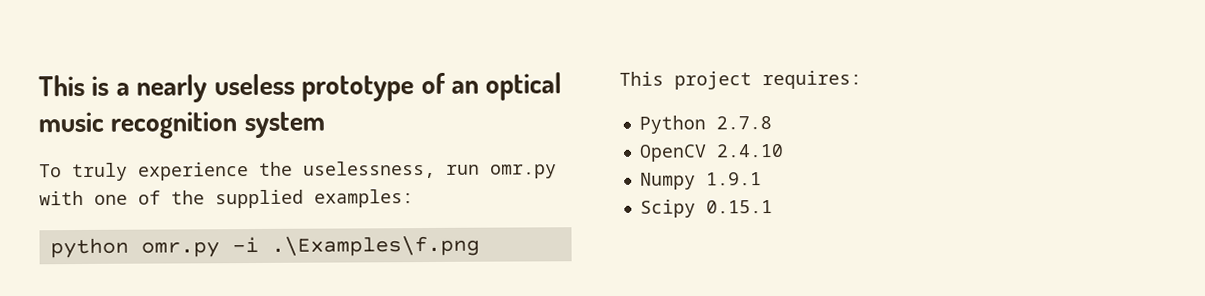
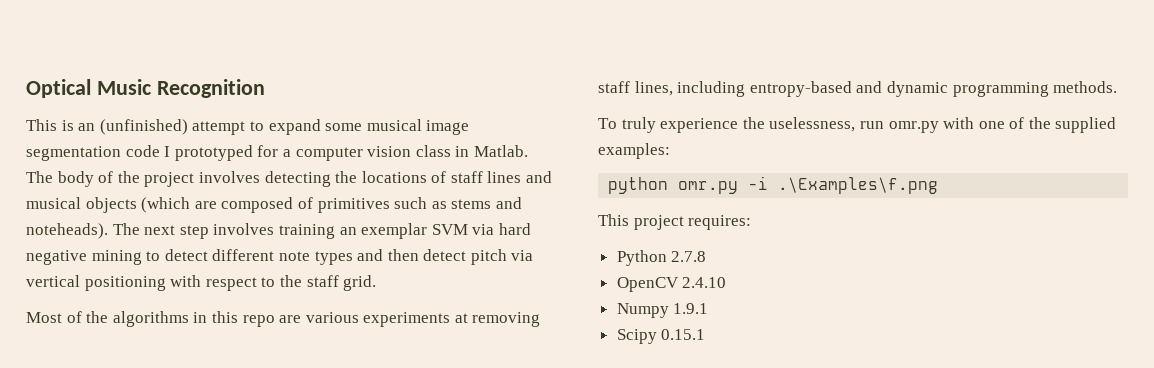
[38,72,563,103] [38,111,325,139] This is a nearly useless prototype of an optical music recognition system -> [26,79,265,98] [26,119,470,135] [26,145,528,161] [26,171,553,187] [26,197,522,213] [26,223,531,239] [26,249,534,265] [26,275,377,291] [26,311,541,327] [598,81,1118,97] Optical Music Recognition // This is an (unfinished) attempt to expand some musical image segmentation code I prototyped for a computer vision class in Matlab. The body of the project involves detecting the locations of staff lines and musical objects (which are composed of primitives such as stems and noteheads). The next step involves training an exemplar SVM via hard negative mining to detect different note types and then detect pitch via vertical positioning with respect to the staff grid. // Most of the algorithms in this repo are various experiments at removing staff lines, including entropy-based and dynamic programming methods.

